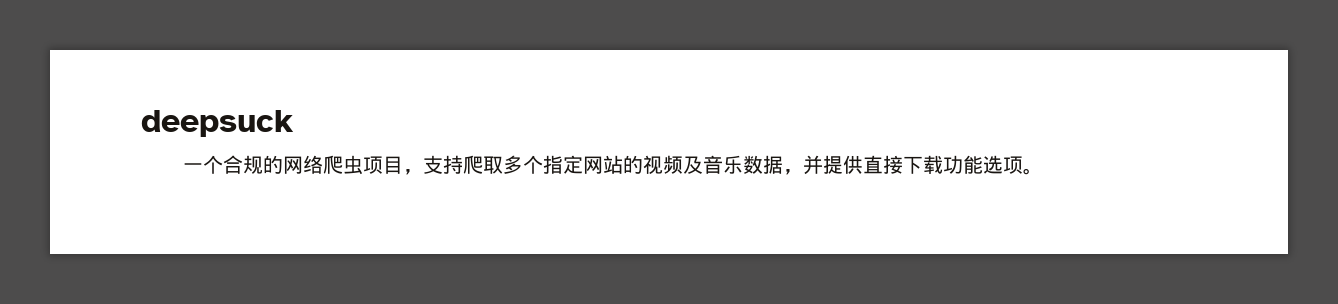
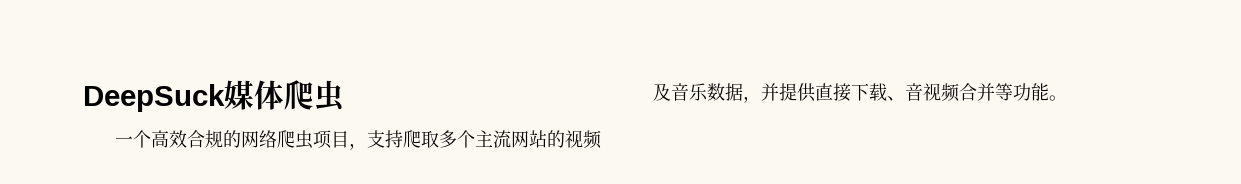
[141,110,294,137] deepsuck -> [83,80,345,112] DeepSuck媒体爬虫
(224, 164) none -> [150,130,187,148] 高效
[543,155,584,174] 指定 -> [474,130,511,148] 主流
[943,155,1024,174] 功能选项 -> [887,83,1049,102] 、音视频合并等功能

